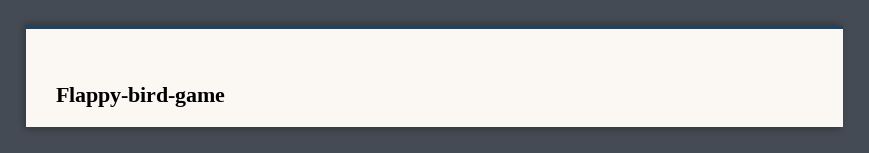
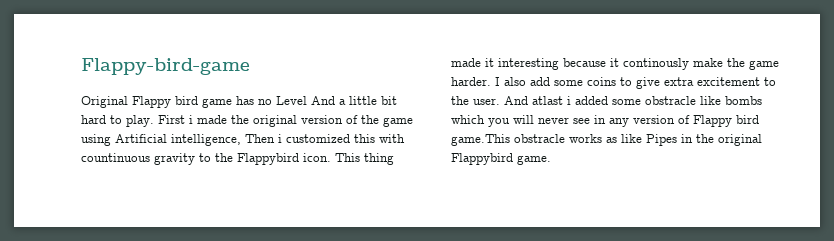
(225, 97) none -> [81,96,397,108] [81,115,413,127] [81,134,405,146] [81,153,394,165] [451,58,779,70] [451,77,776,89] [451,96,762,105] [451,115,759,127] [451,134,762,146] [451,153,551,165] // Original Flappy bird game has no Level And a little bit hard to play. First i made the original version of the game using Artificial intelligence, Then i customized this with countinuous gravity to the Flappybird icon. This thing made it interesting because it continously make the game harder. I also add some coins to give extra excitement to the user. And atlast i added some obstracle like bombs which you will never see in any version of Flappy bird game.This obstracle works as like Pipes in the original Flappybird game.

